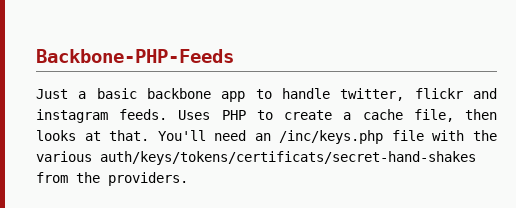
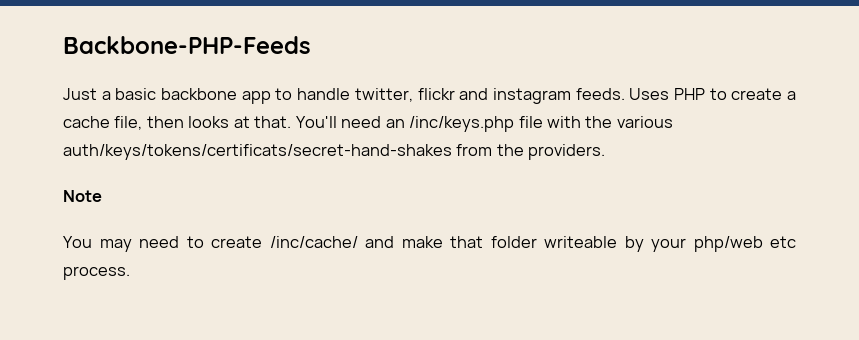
(188, 179) none -> [63,190,102,202] [63,236,796,252] [63,266,130,280] // Note // You may need to create /inc/cache/ and make that folder writeable by your php/web etc process.

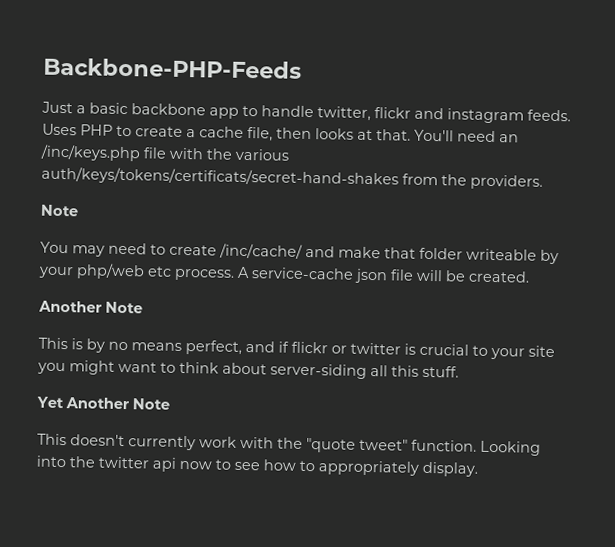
(130, 273) none -> [237,266,530,284] [38,300,143,314] [38,337,555,360] [37,360,459,379] [36,396,170,410] [37,433,541,456] [36,455,478,477] A service-cache json file will be created. // Another Note // This is by no means perfect, and if flickr or twitter is crucial to your site you might want to think about server-siding all this stuff. // Yet Another Note // This doesn't currently work with the "quote tweet" function. Looking into the twitter api now to see how to appropriately display.

